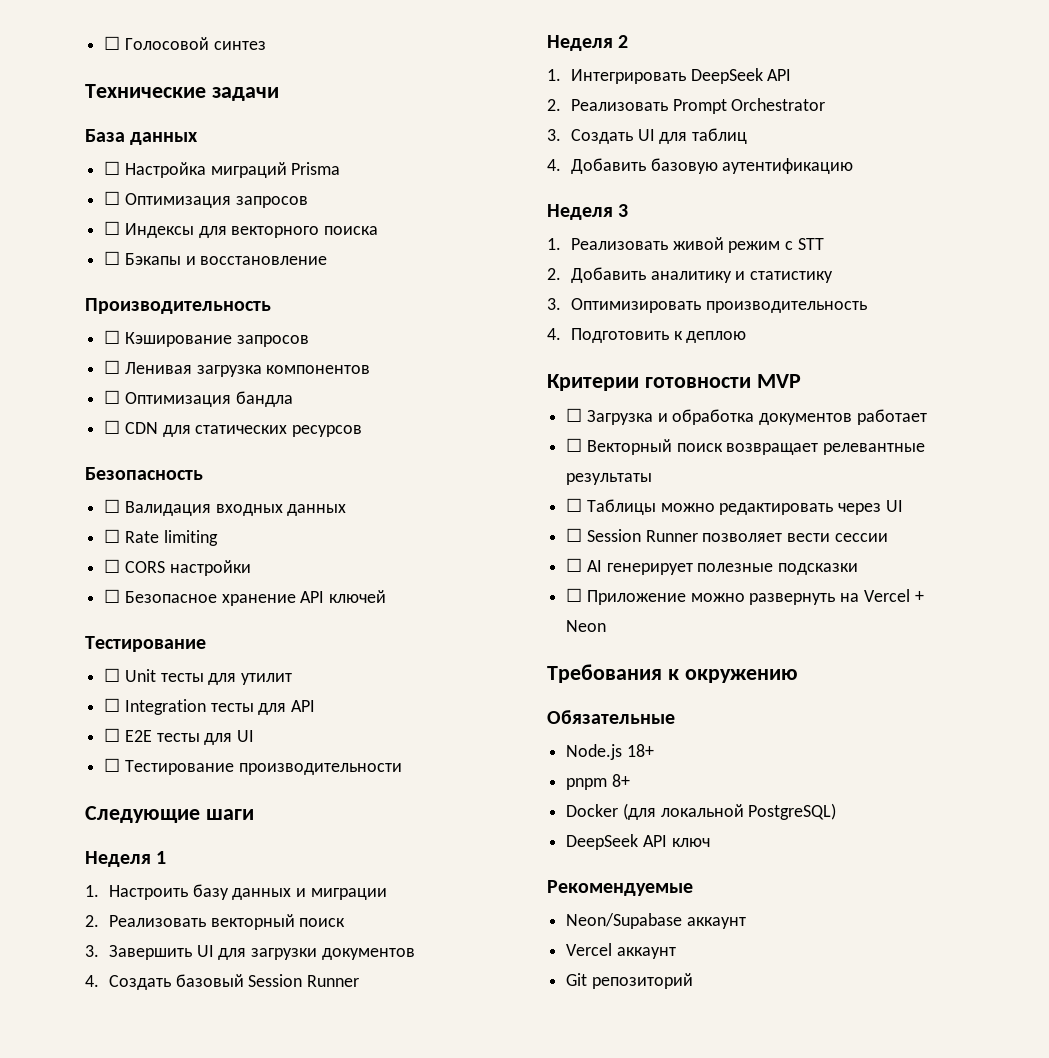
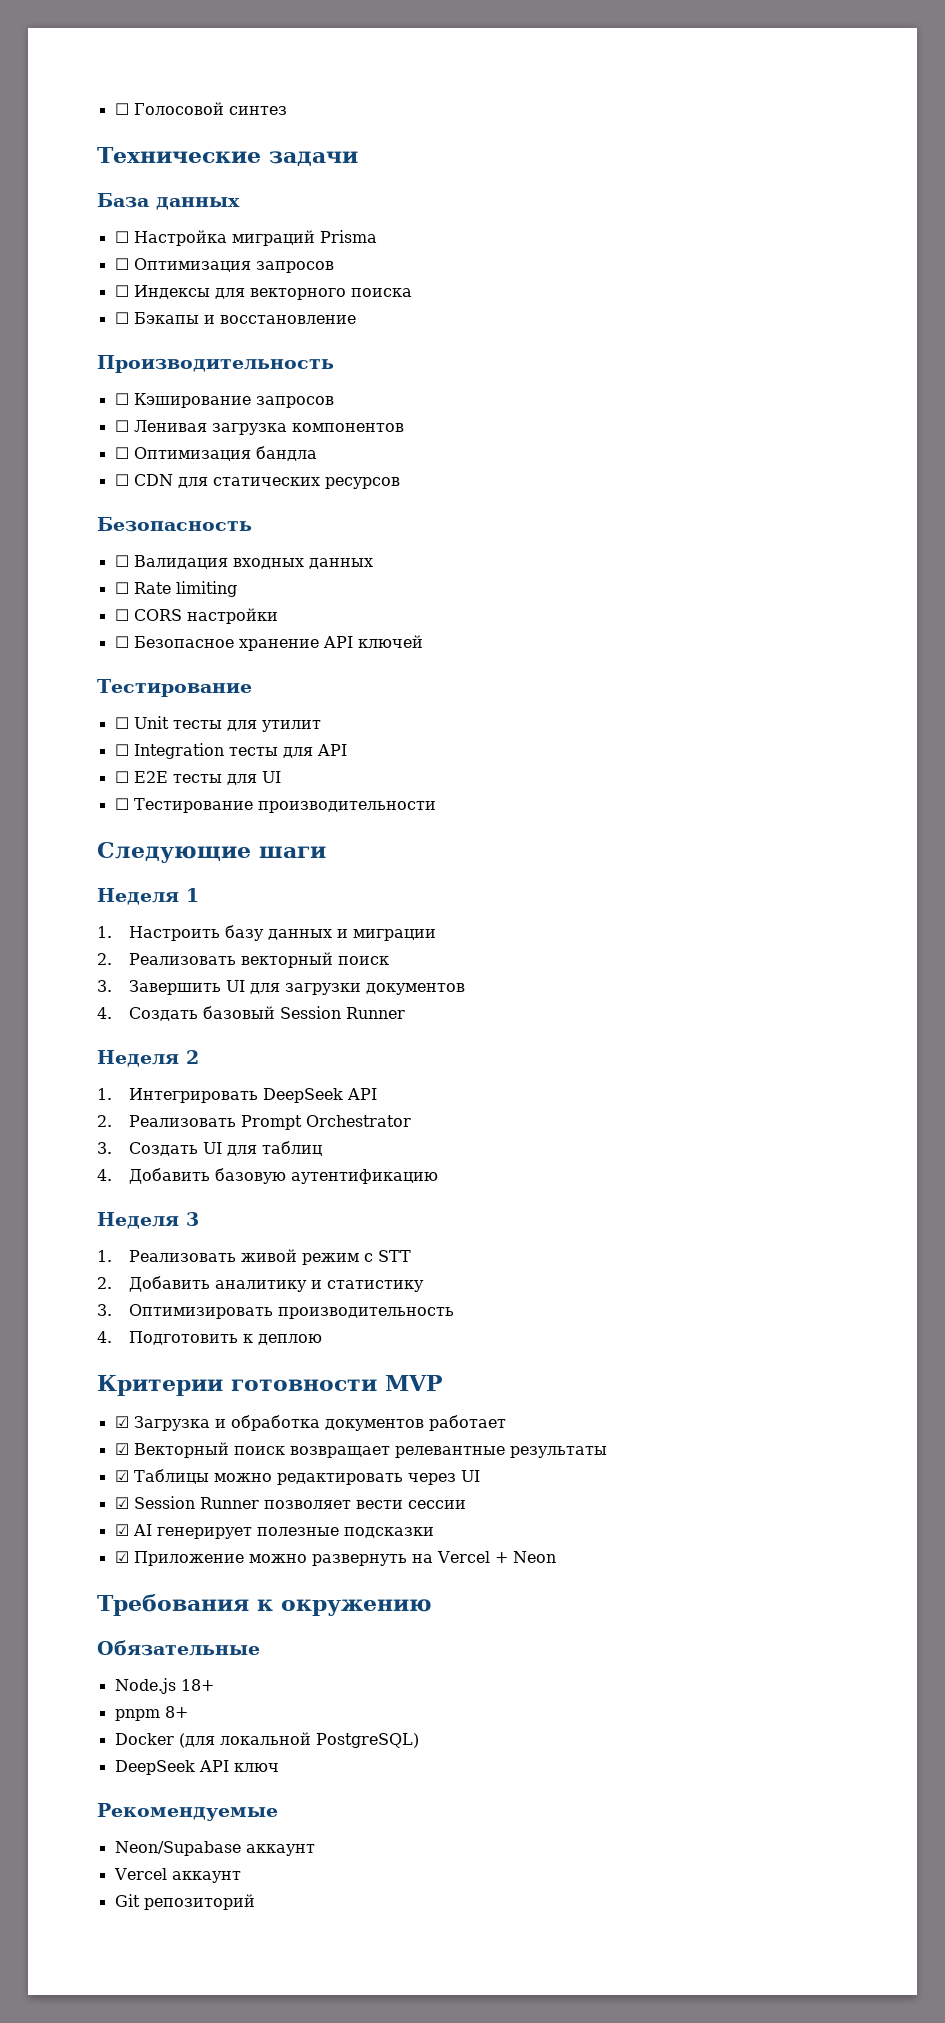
[566,408,583,422] ☐ -> [114,1416,129,1428] ☑
[566,438,583,452] ☐ -> [114,1443,129,1455] ☑
[566,498,583,512] ☐ -> [114,1470,129,1482] ☑
[566,528,583,542] ☐ -> [114,1497,129,1509] ☑
[566,558,583,572] ☐ -> [114,1524,129,1536] ☑
[566,588,583,602] ☐ -> [114,1551,129,1563] ☑

